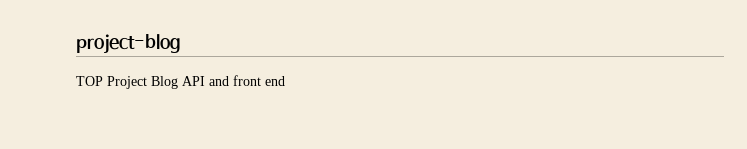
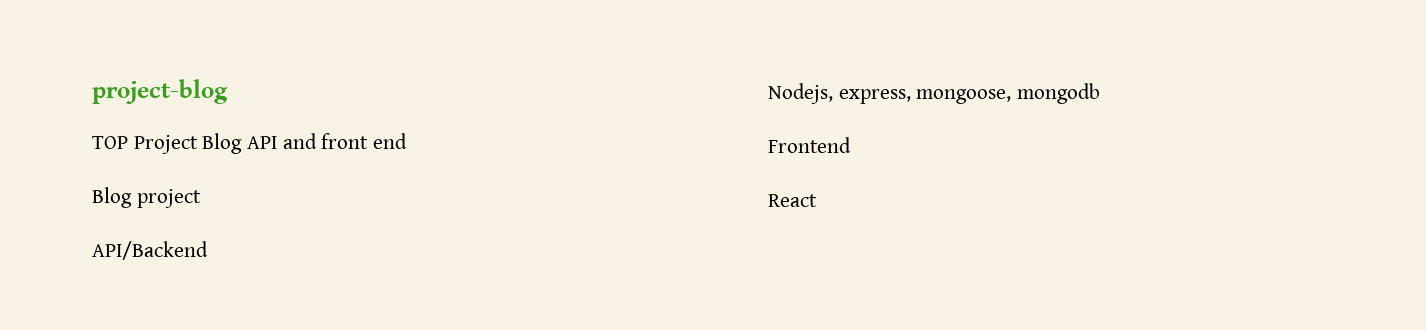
(285, 81) none -> [92,187,201,208] [92,241,208,260] [768,83,1101,104] [768,137,851,153] [768,194,817,207] // Blog project // API/Backend // Nodejs, express, mongoose, mongodb // Frontend // React

